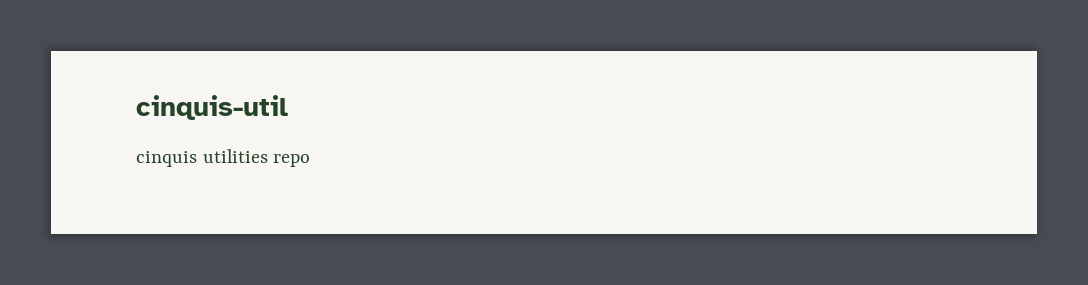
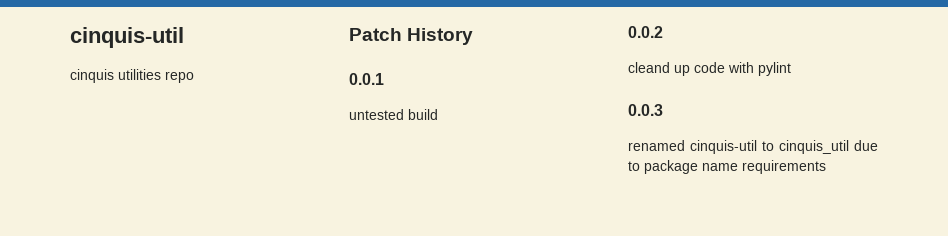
(311, 160) none -> [349,28,474,45] [349,73,384,85] [349,109,438,120] [628,26,663,38] [628,62,791,76] [628,104,663,116] [628,140,878,154] [628,160,826,174] // Patch History // 0.0.1 // untested build // 0.0.2 // cleand up code with pylint // 0.0.3 // renamed cinquis-util to cinquis_util due to package name requirements

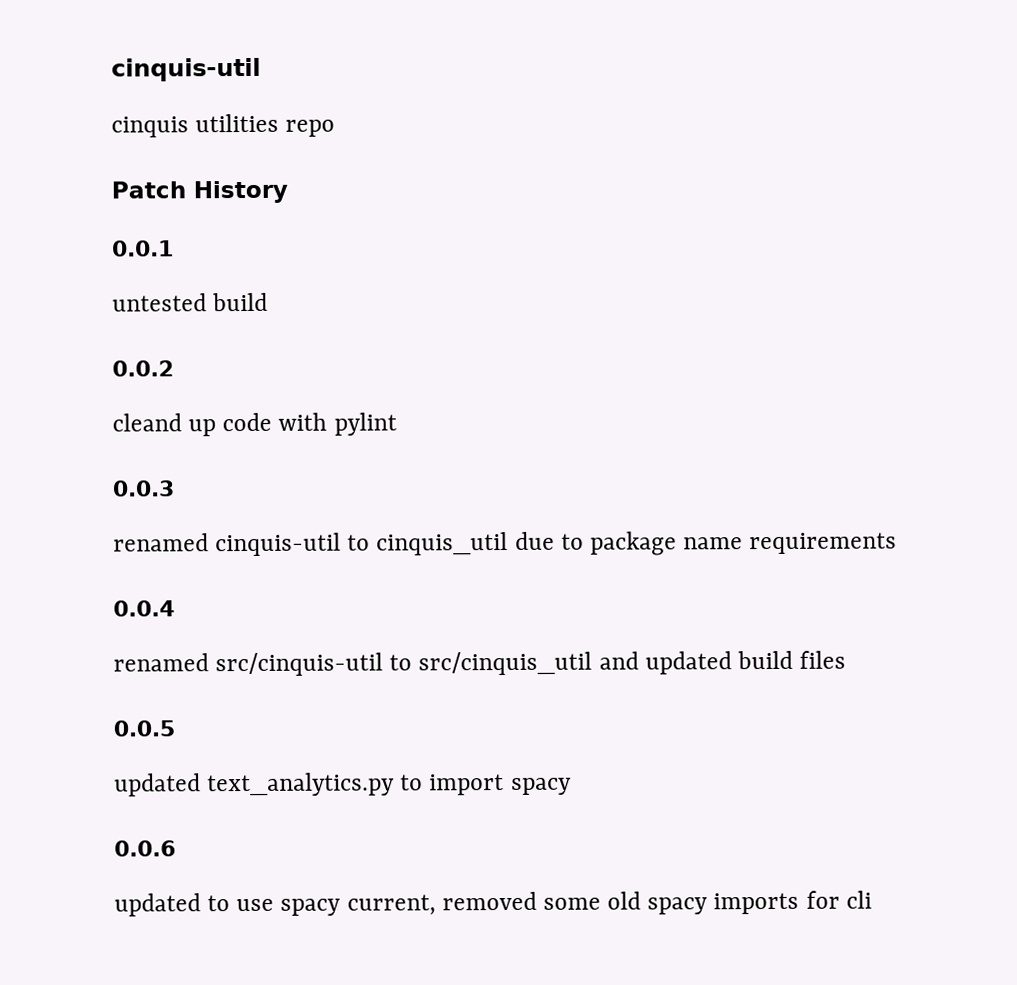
(826, 167) none -> [113,600,175,617] [113,650,847,677] [113,720,175,737] [114,772,572,797] [114,840,176,857] [114,890,872,917] // 0.0.4 // renamed src/cinquis-util to src/cinquis_util and updated build files // 0.0.5 // updated text_analytics.py to import spacy // 0.0.6 // updated to use spacy current, removed some old spacy imports for cli

